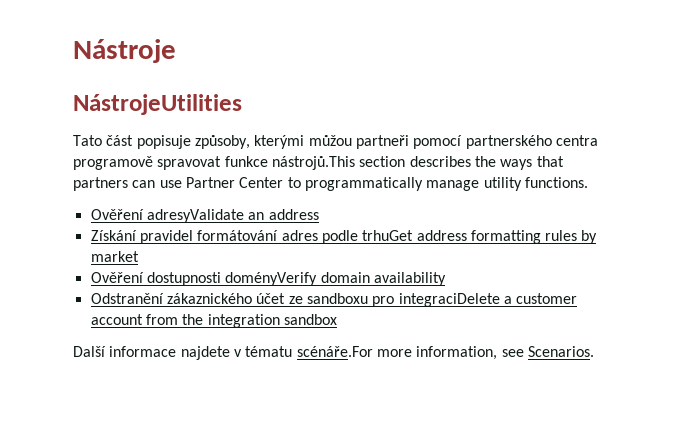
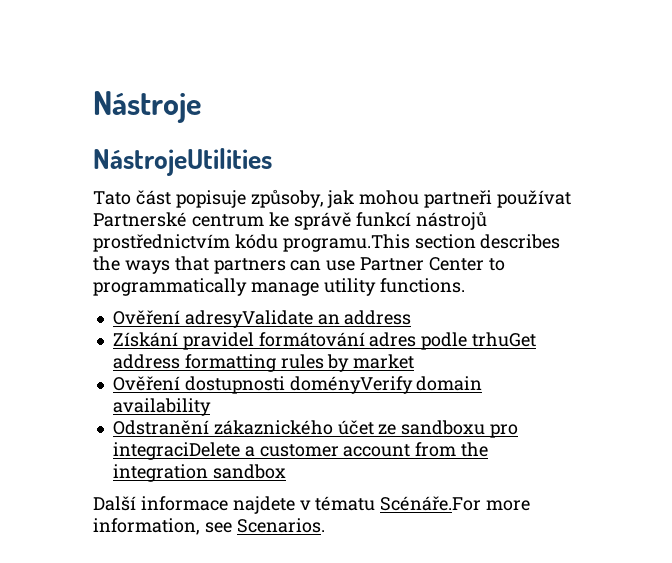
[254,135,598,149] [73,156,355,170] kterými můžou partneři pomocí partnerského centra programově spravovat funkce nástrojů.This -> [327,190,572,208] [93,211,488,230] [93,234,410,252] jak mohou partneři používat Partnerské centrum ke správě funkcí nástrojů prostřednictvím kódu programu.This
[296,346,373,357] scénáře.For -> [380,496,482,511] Scénáře.For

